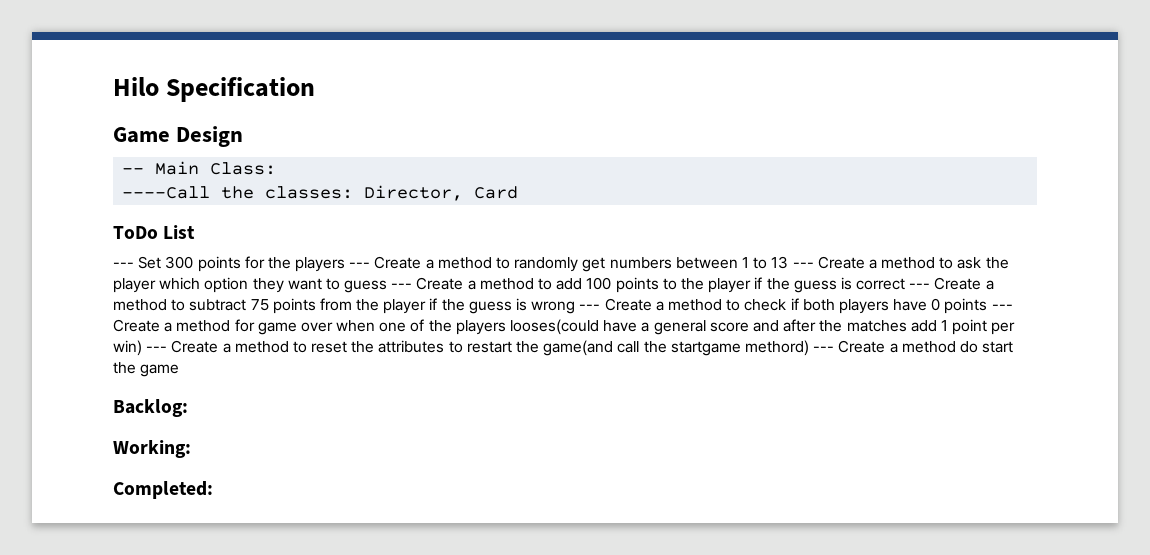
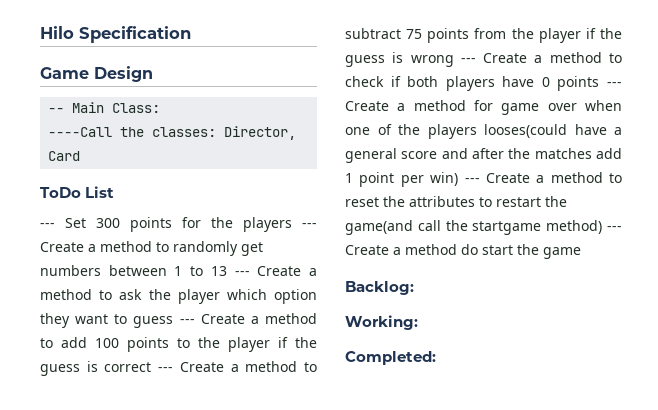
[744,340,809,356] methord) -> [546,220,603,234] method)

